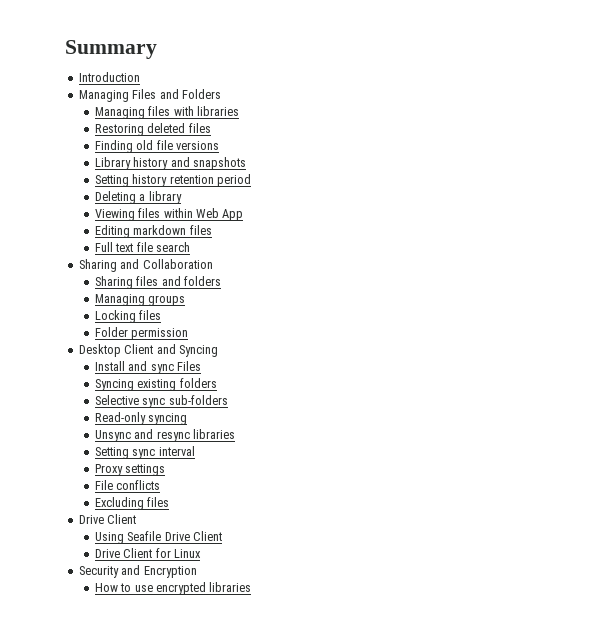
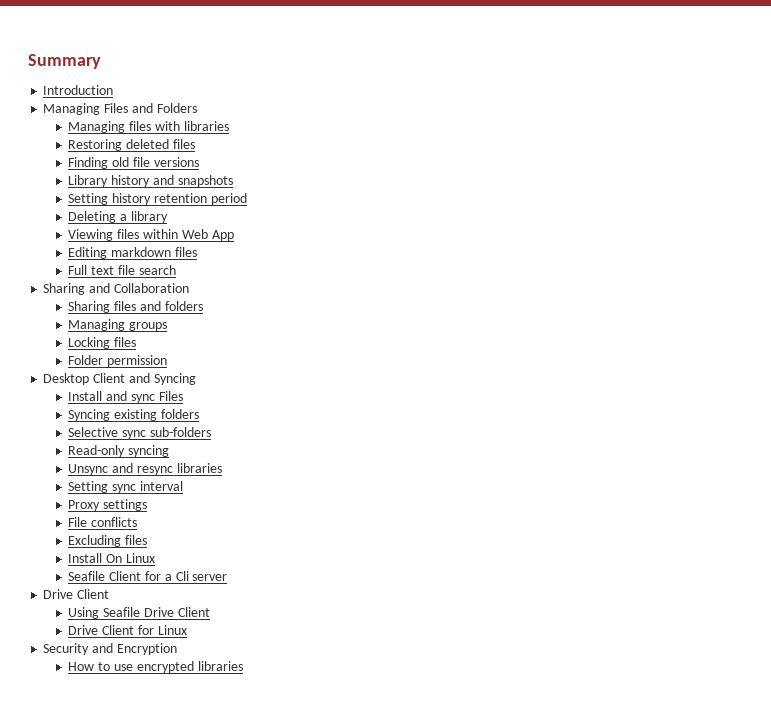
(170, 502) none -> [68,553,156,563] [68,571,228,581] // Install On Linux // Seafile Client for a Cli server

